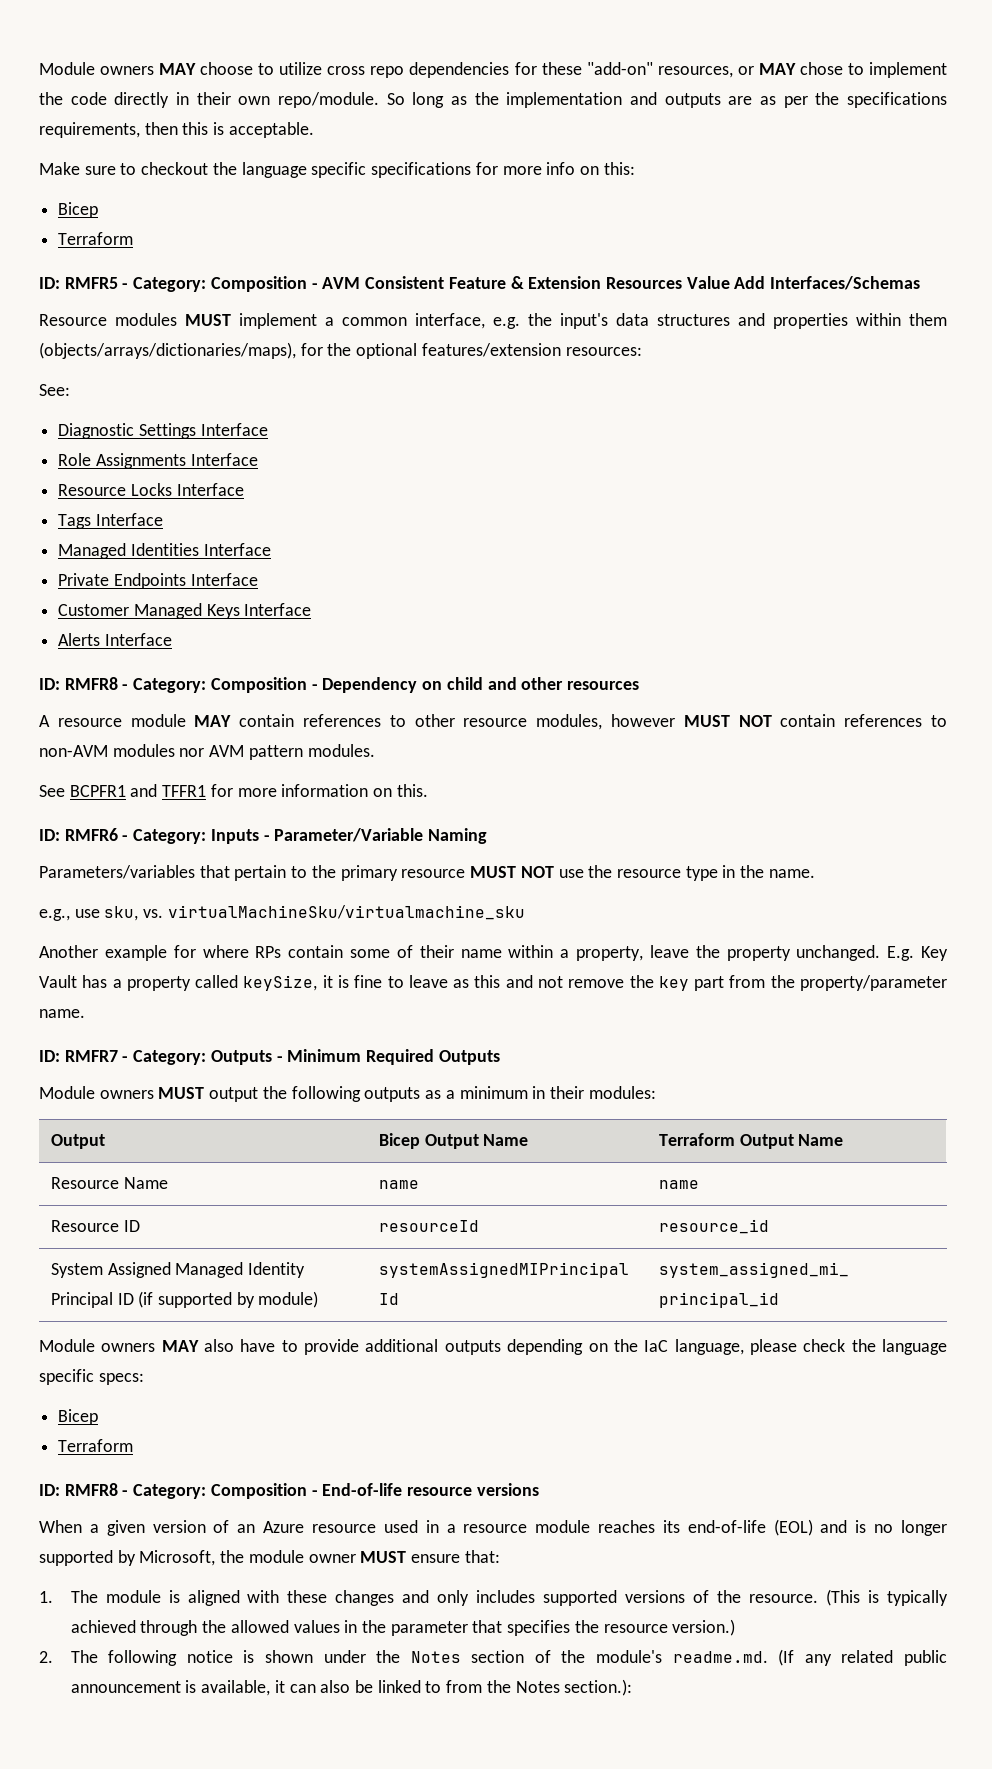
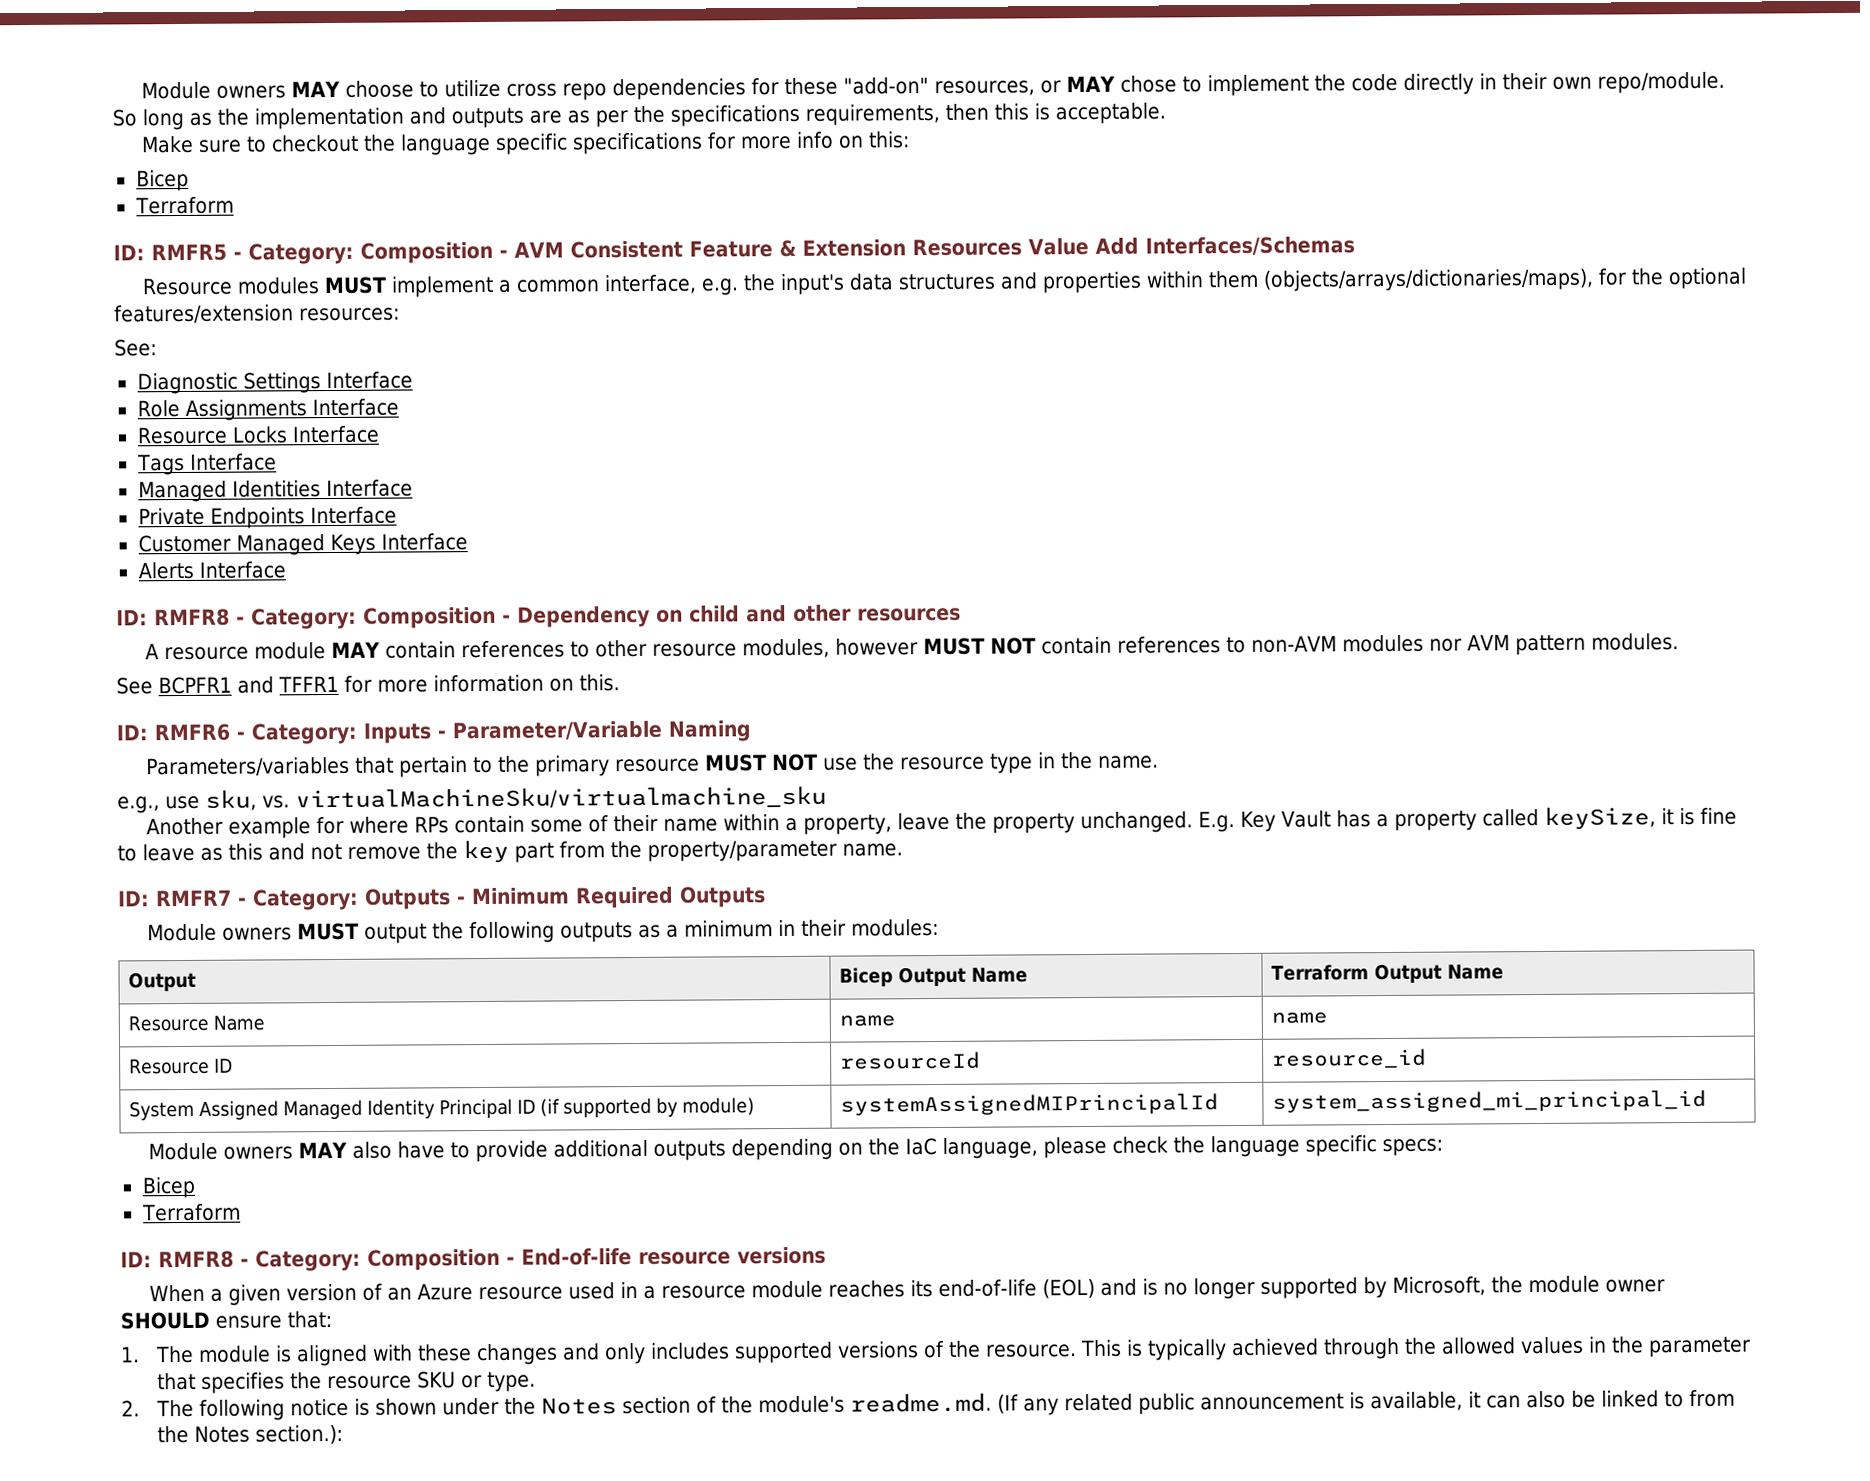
[360,1551,407,1563] MUST -> [120,1311,210,1330] SHOULD
[826,1589,861,1606] (This -> [1080,1339,1123,1358] This
[672,1619,736,1636] version.) -> [417,1371,537,1392] SKU or type.

